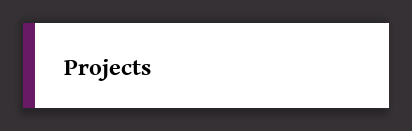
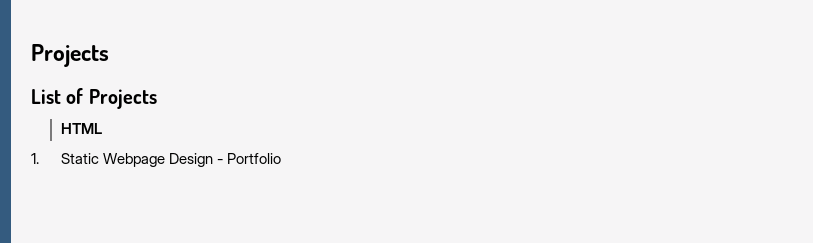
[64,59,151,81] Projects -> [31,44,109,67] [31,88,157,109] [60,123,102,134] [31,153,281,167] Projects // List of Projects // HTML // 1. Static Webpage Design - Portfolio

